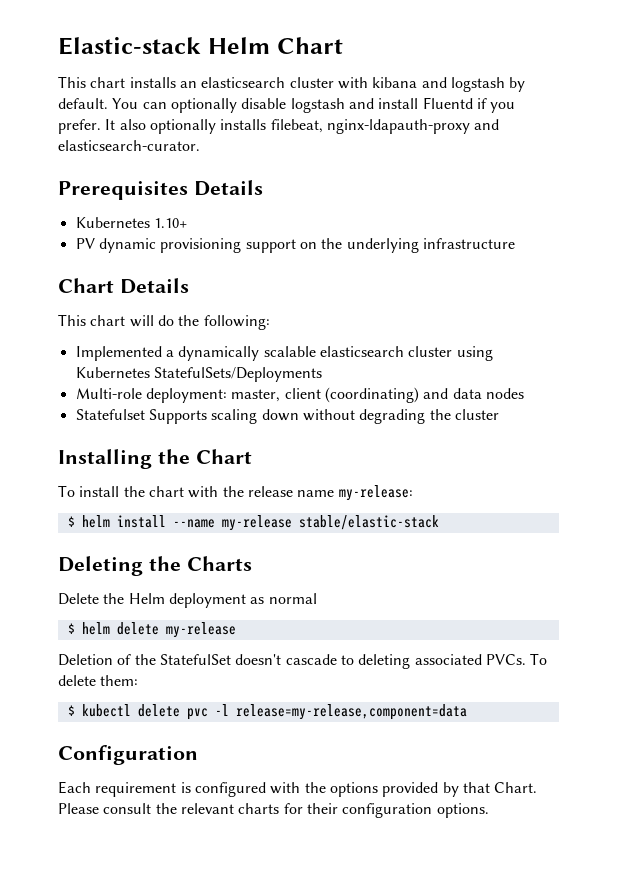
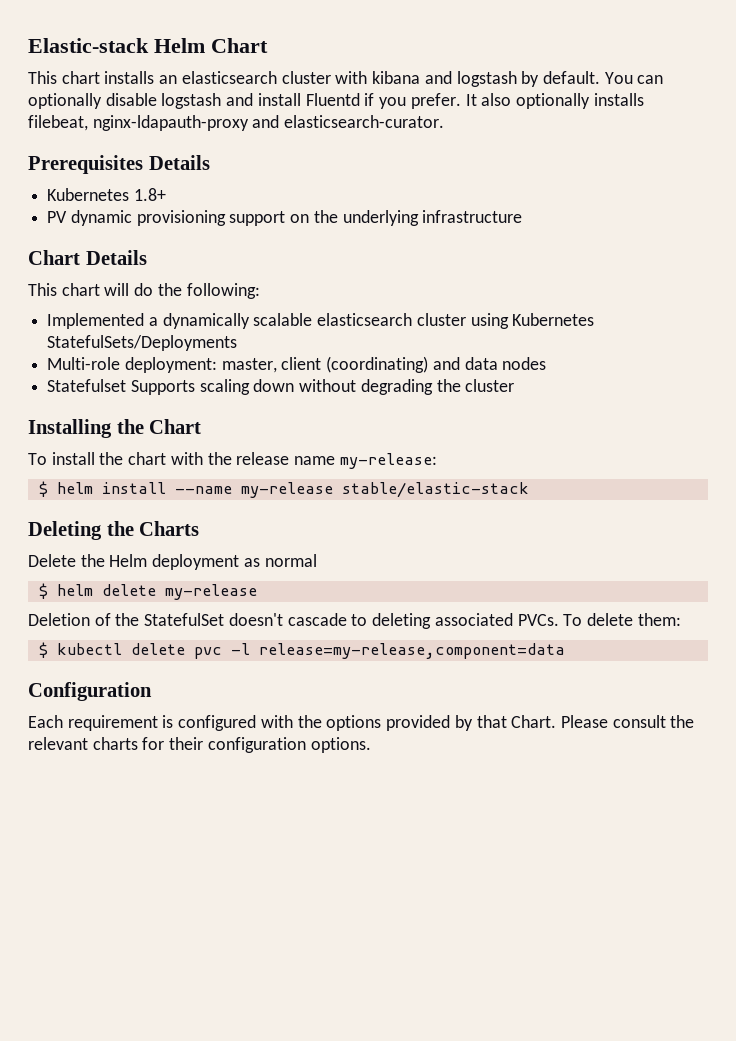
[153,218,187,228] 1.10+ -> [133,188,166,201] 1.8+

